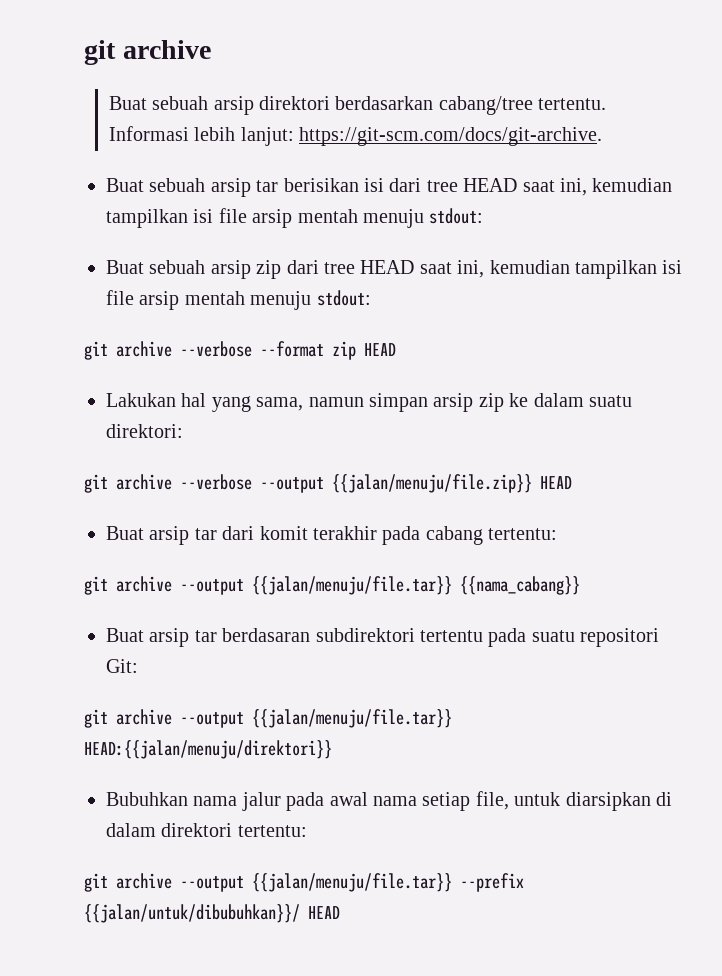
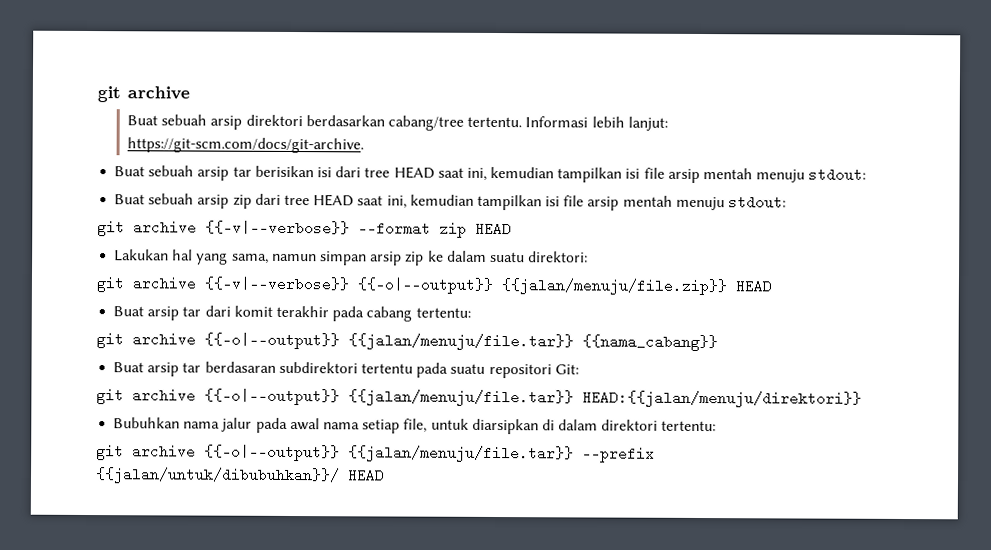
[180,341,252,357] --verbose -> [205,220,350,236] {{-v|--verbose}}
[180,474,324,493] --verbose --output -> [204,276,493,294] {{-v|--verbose}} {{-o|--output}}
[180,579,244,595] --output -> [204,332,340,350] {{-o|--output}}
[180,712,244,728] --output -> [204,388,340,406] {{-o|--output}}
[180,876,244,892] --output -> [204,444,340,462] {{-o|--output}}

